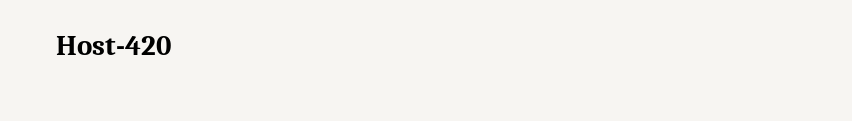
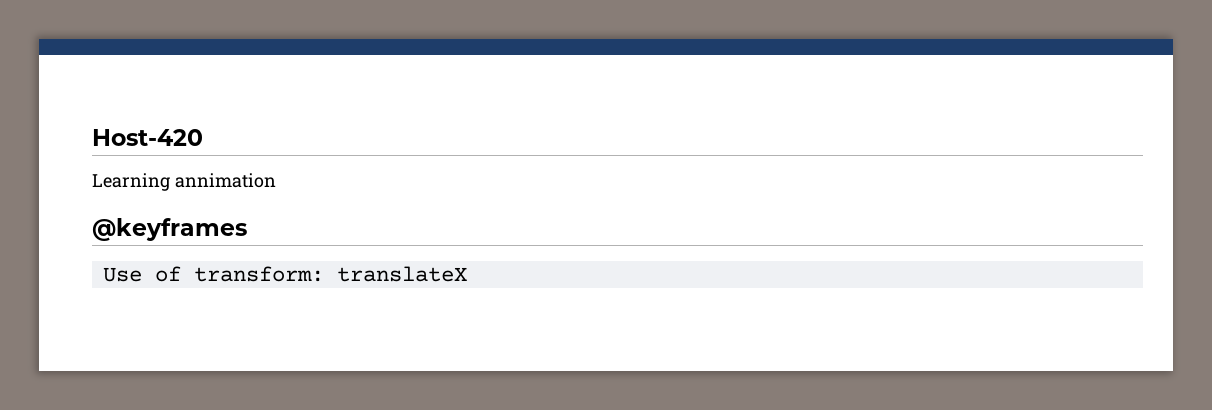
(171, 45) none -> [92,173,276,191] [92,218,247,241] [102,266,467,282] // Learning annimation // @keyframes // Use of transform: translateX

